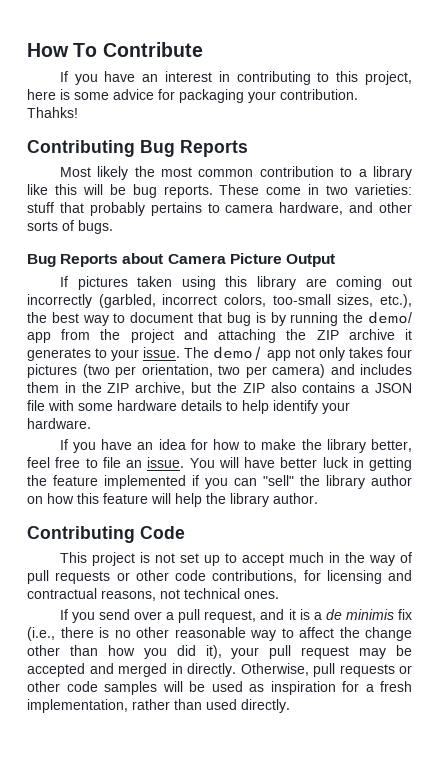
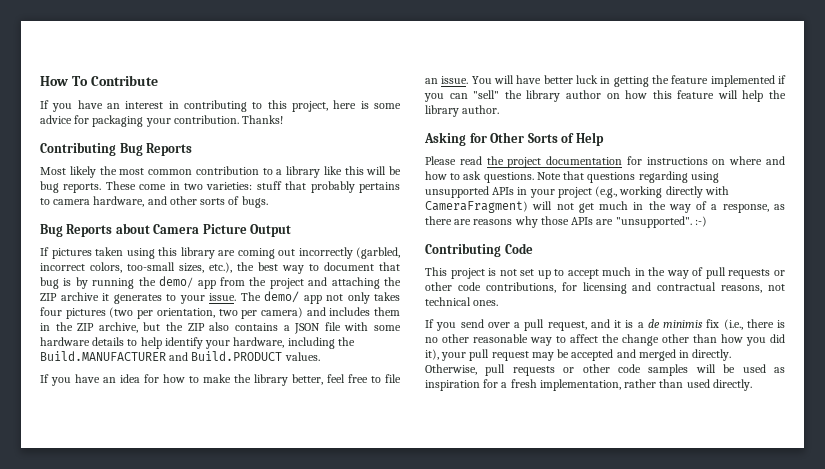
[27,107,78,118] Thahks! -> [242,115,284,124] Thanks!
[27,418,91,429] hardware. -> [233,337,355,349] [40,351,320,361] hardware, including the Build.MANUFACTURER and Build.PRODUCT values.
(318, 498) none -> [424,132,604,146] [425,156,785,168] [425,171,719,183] [425,186,729,198] [425,201,785,213] [425,216,707,228] // Asking for Other Sorts of Help // Please read the project documentation for instructions on where and how to ask questions. Note that questions regarding using unsupported APIs in your project (e.g., working directly with CameraFragment) will not get much in the way of a response, as there are reasons why those APIs are "unsupported". :-)

